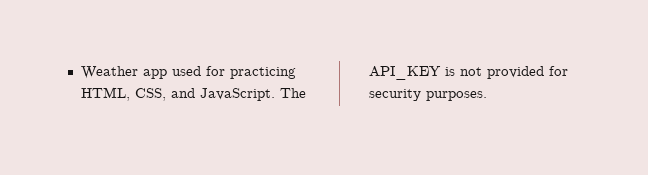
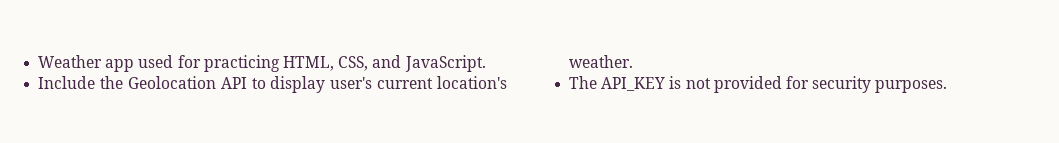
(275, 94) none -> [38,76,507,93] [569,55,634,68] // Include the Geolocation API to display user's current location's weather. //

